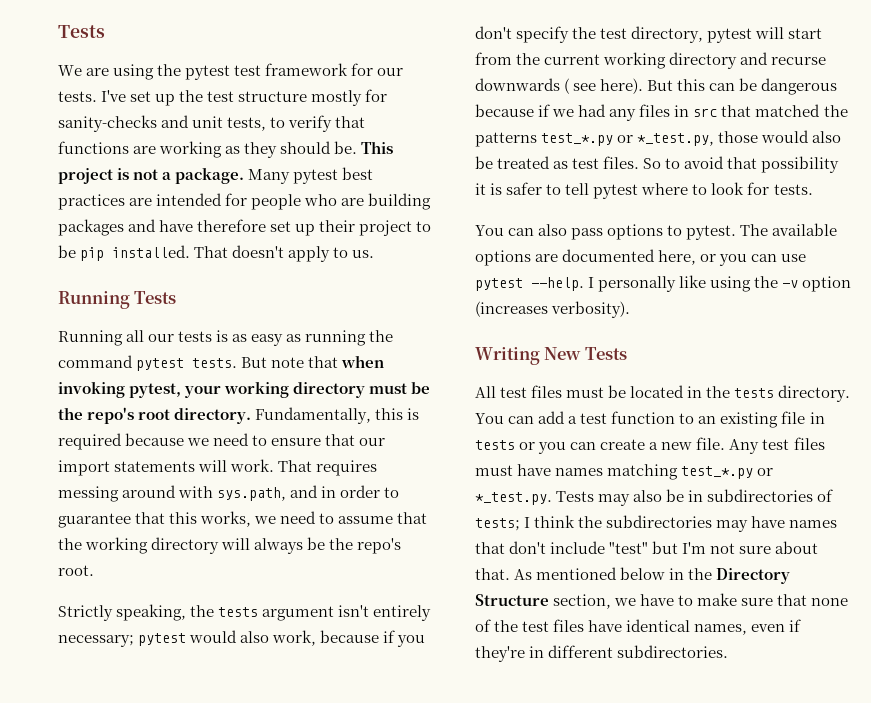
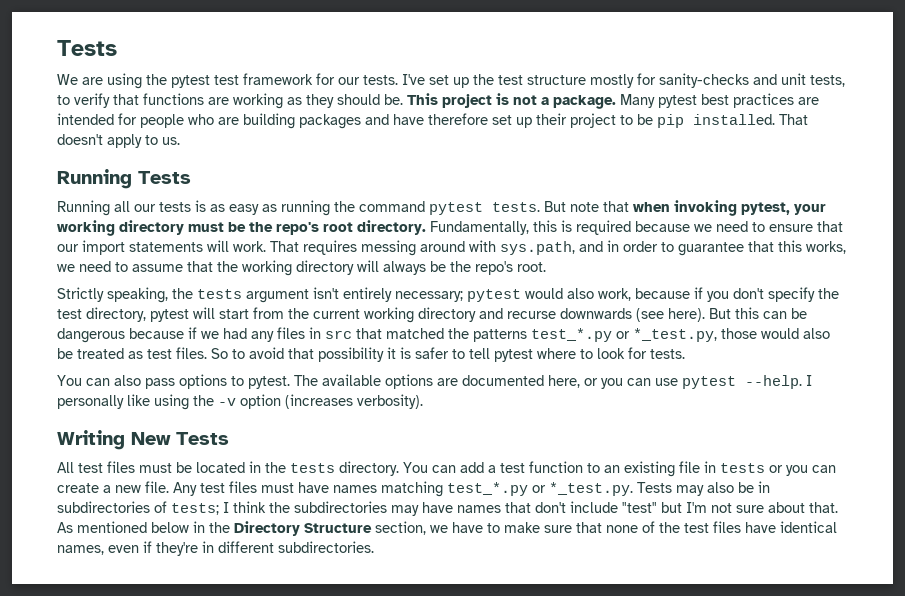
[564,78,597,94] ( see -> [636,308,664,322] (see

